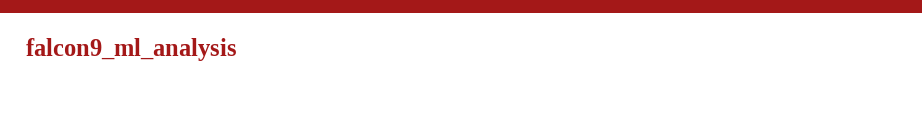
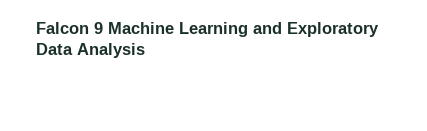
[26,38,237,61] falcon9_ml_analysis -> [36,22,379,37] [36,43,145,58] Falcon 9 Machine Learning and Exploratory Data Analysis

